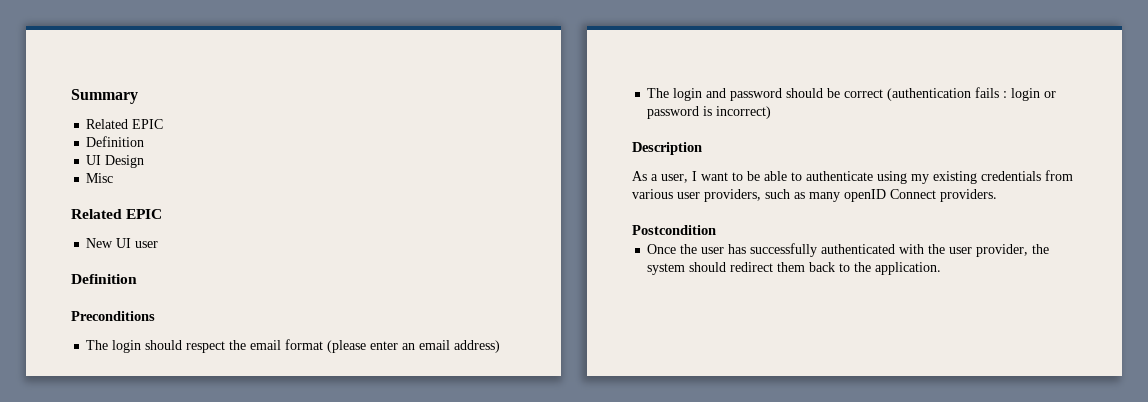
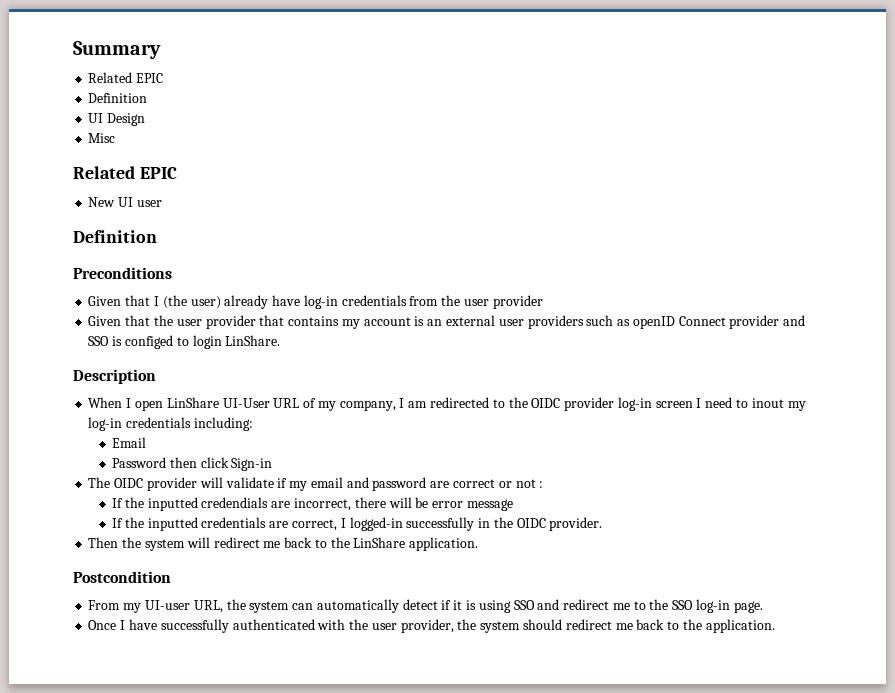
[86,339,501,353] [647,87,1057,101] [647,106,772,119] [632,142,702,155] [632,170,1073,184] [632,189,997,202] [632,225,716,235] [647,244,747,254] The login should respect the email format (please enter an email address) // The login and password should be correct (authentication fails : login or password is incorrect) // Description // As a user, I want to be able to authenticate using my existing credentials from various user providers, such as many openID Connect providers. // Postcondition // Once the user has -> [88,295,543,309] [88,315,806,329] [88,335,281,349] [73,369,156,384] [88,397,806,411] [88,417,253,431] [112,437,147,448] [112,457,273,471] [88,477,544,491] [112,497,513,511] [112,517,603,531] [88,537,479,551] [73,571,171,583] [88,599,763,613] [88,619,157,630] Given that I (the user) already have log-in credentials from the user provider // Given that the user provider that contains my account is an external user providers such as openID Connect provider and SSO is configed to login LinShare. // Description // When I open LinShare UI-User URL of my company, I am redirected to the OIDC provider log-in screen I need to inout my log-in credentials including: // Email // Password then click Sign-in // The OIDC provider will validate if my email and password are correct or not : // If the inputted credendials are incorrect, there will be error message // If the inputted credentials are correct, I logged-in successfully in the OIDC provider. // Then the system will redirect me back to the LinShare application. // Postcondition // From my UI-user URL, the system can automatically detect if it is using SSO and redirect me to the SSO log-in page. // Once I have
[777,262,806,272] them -> [615,623,633,630] me

